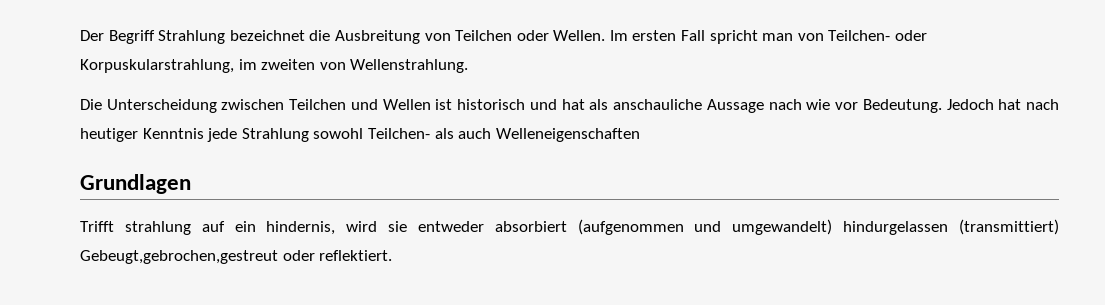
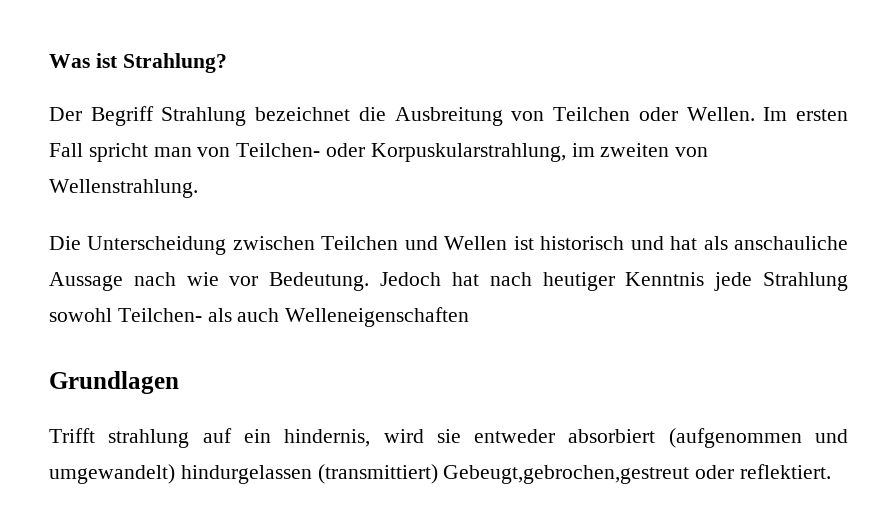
(80, 35) none -> [49,53,227,73] Was ist Strahlung? //

